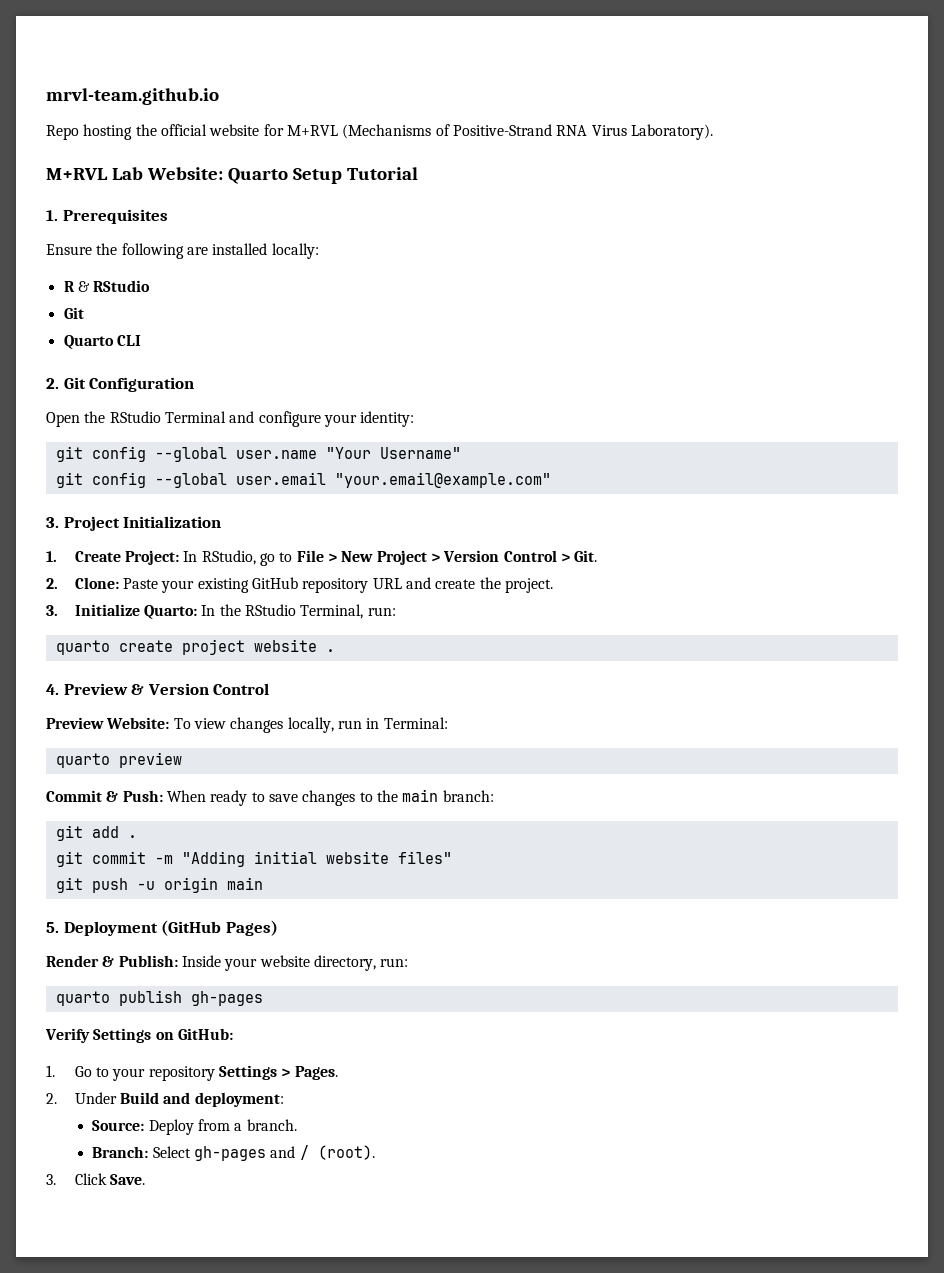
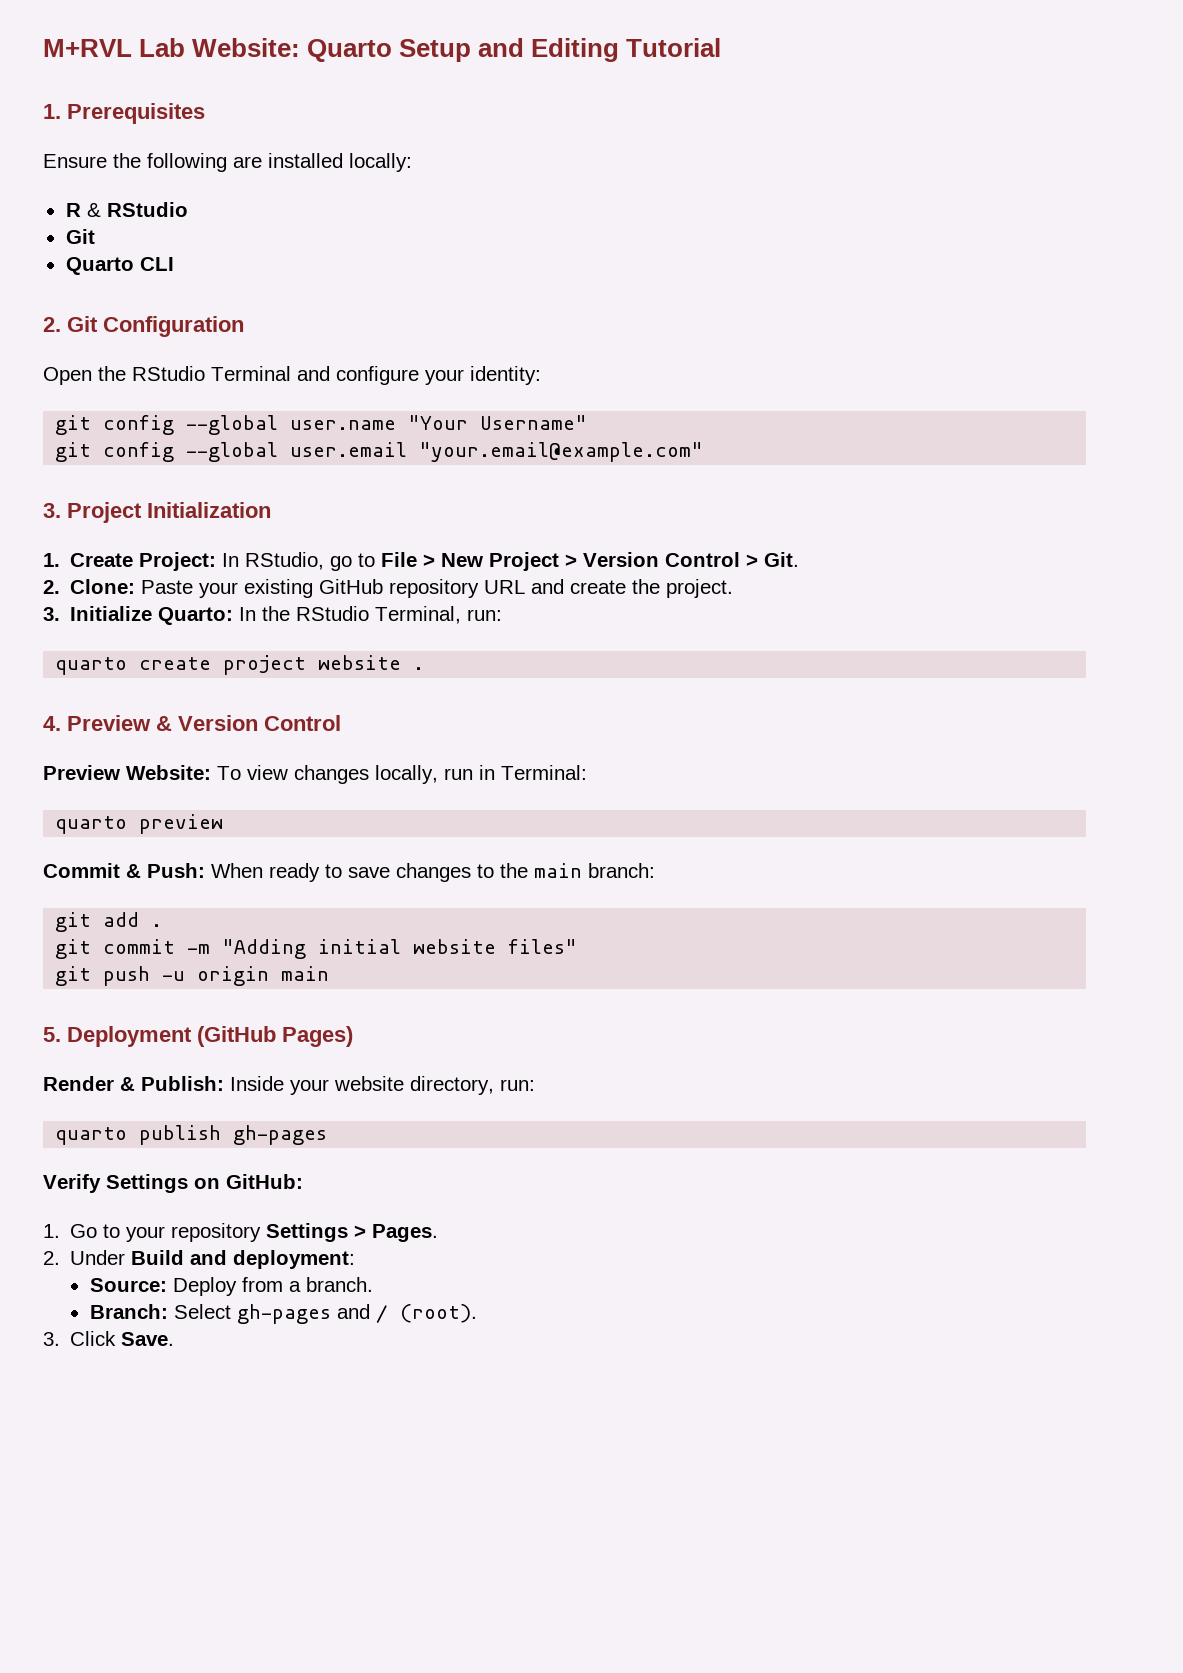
[46,88,219,105] [46,124,713,140] mrvl-team.github.io // Repo hosting the official website for M+RVL (Mechanisms of Positive-Strand RNA Virus Laboratory). // -> (43, 48) none
(342, 176) none -> [478,38,620,62] and Editing

